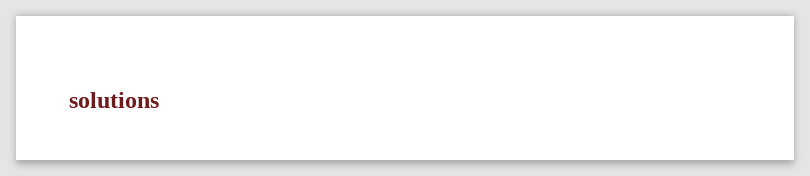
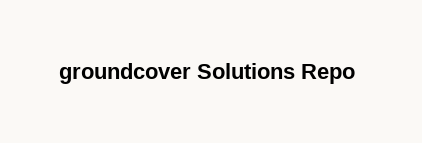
[69,92,159,108] solutions -> [59,63,355,84] groundcover Solutions Repo

